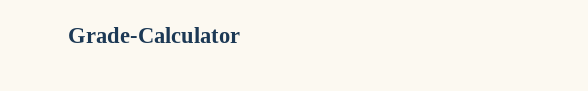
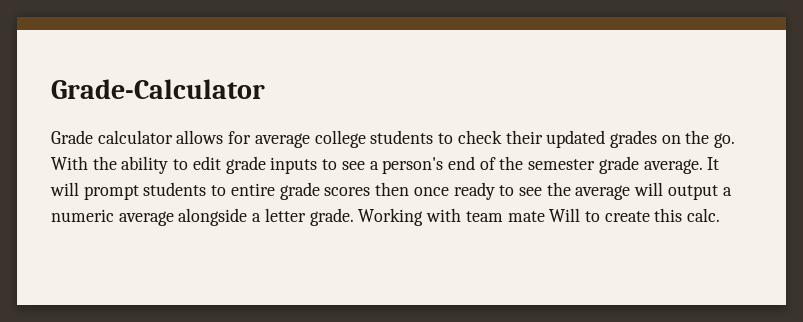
(240, 35) none -> [51,130,736,148] [51,156,720,174] [50,182,732,200] [51,208,721,226] // Grade calculator allows for average college students to check their updated grades on the go. With the ability to edit grade inputs to see a person's end of the semester grade average. It will prompt students to entire grade scores then once ready to see the average will output a numeric average alongside a letter grade. Working with team mate Will to create this calc.

